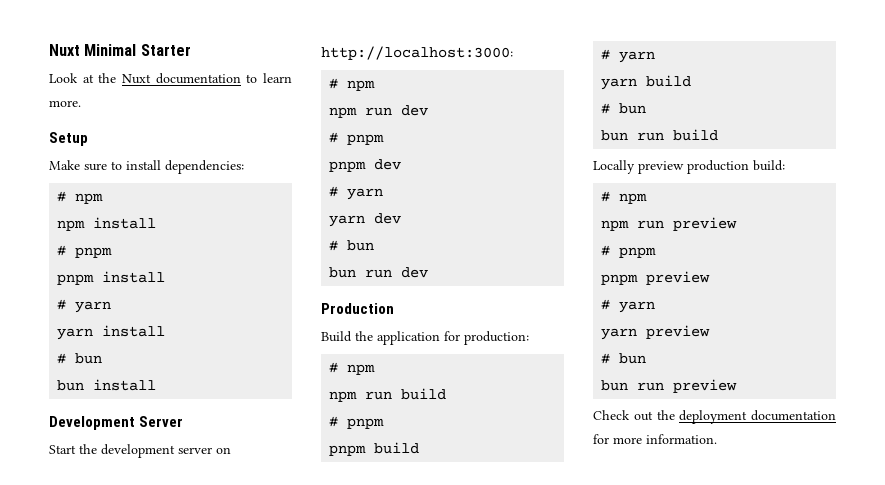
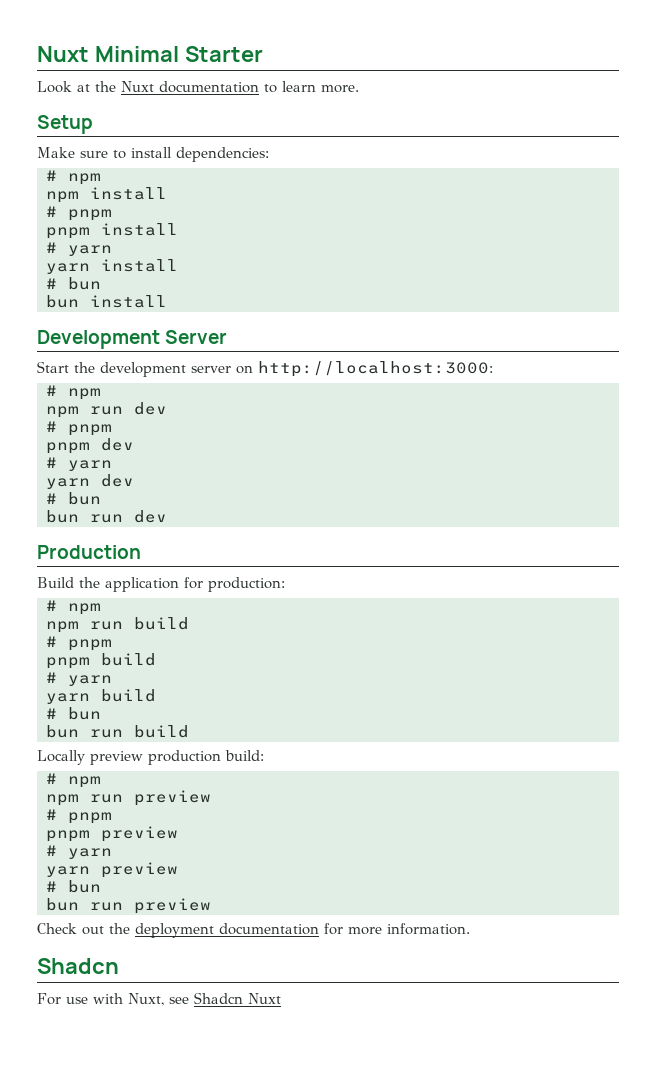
(717, 439) none -> [37,958,119,974] [37,992,281,1006] // Shadcn // For use with Nuxt, see Shadcn Nuxt

